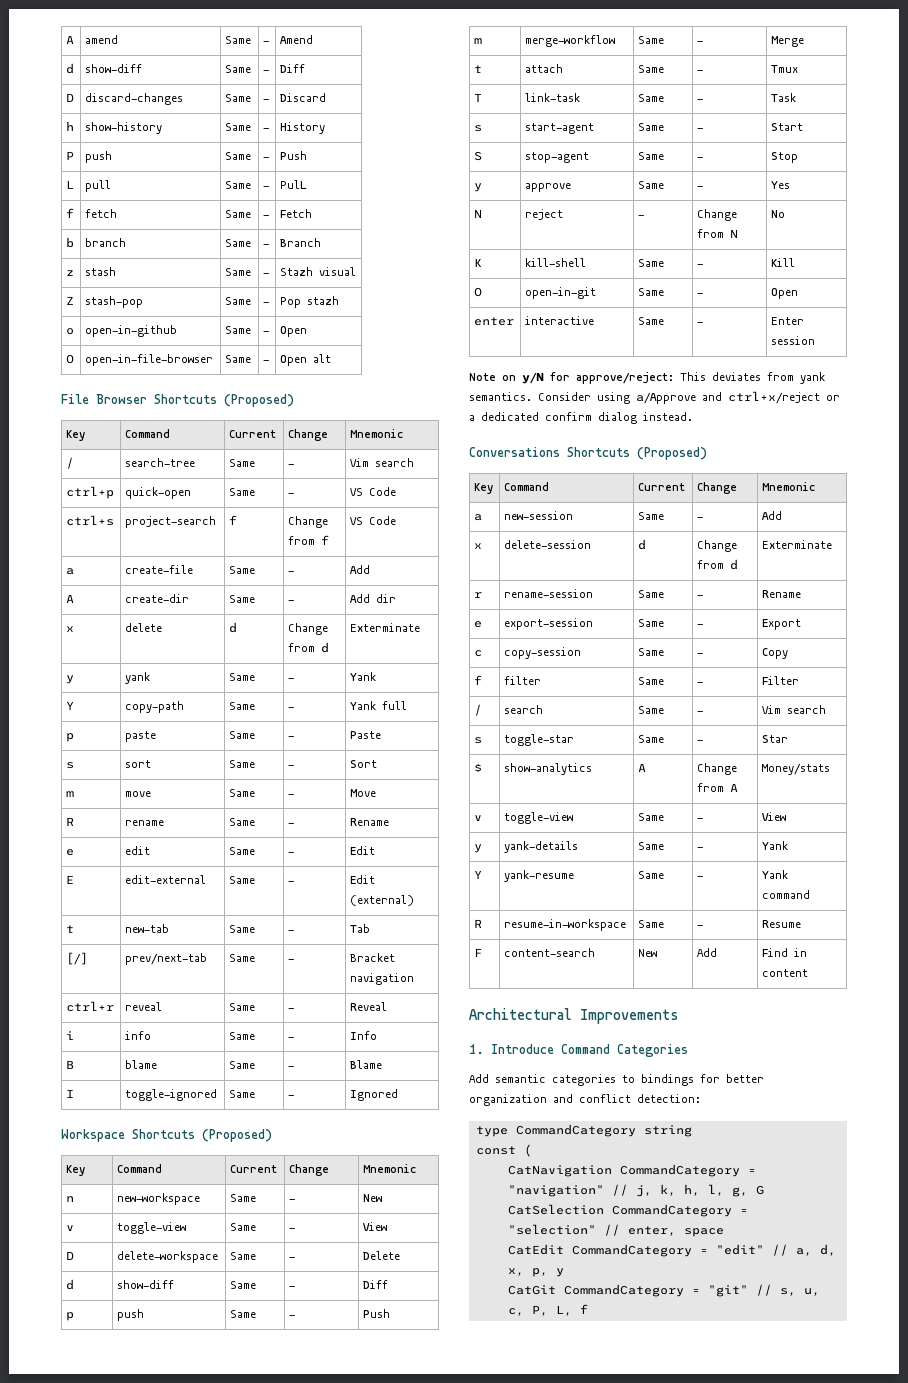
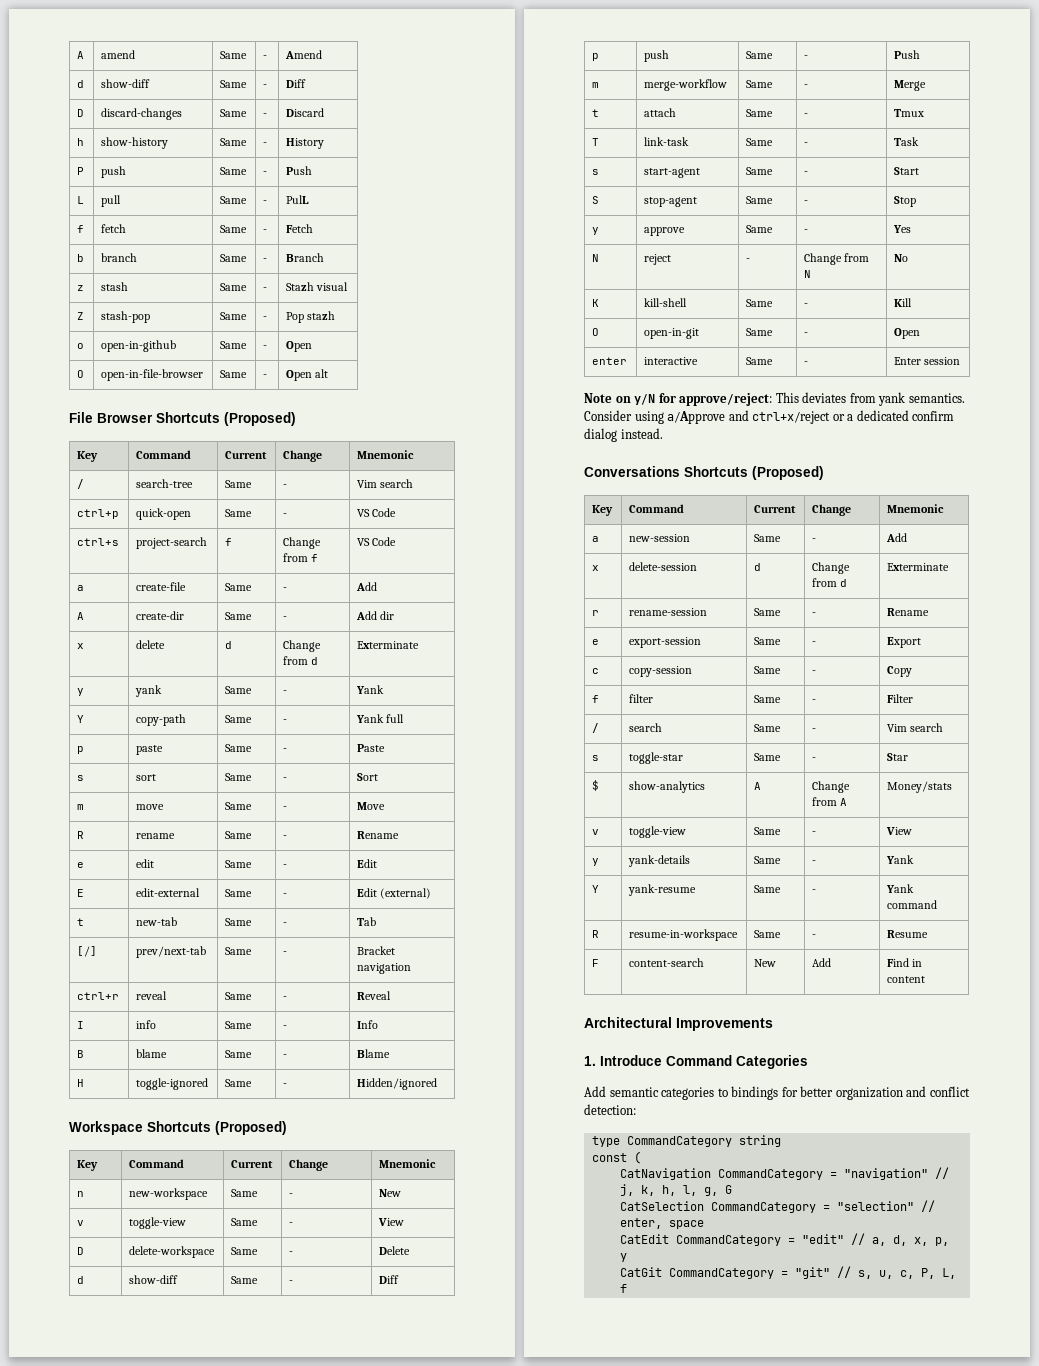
[66,1031,75,1040] i -> [77,1021,85,1029] I
[66,1089,75,1098] I -> [77,1079,85,1087] H
[350,1089,399,1101] Ignored -> [357,1078,438,1090] Hidden/ignored

